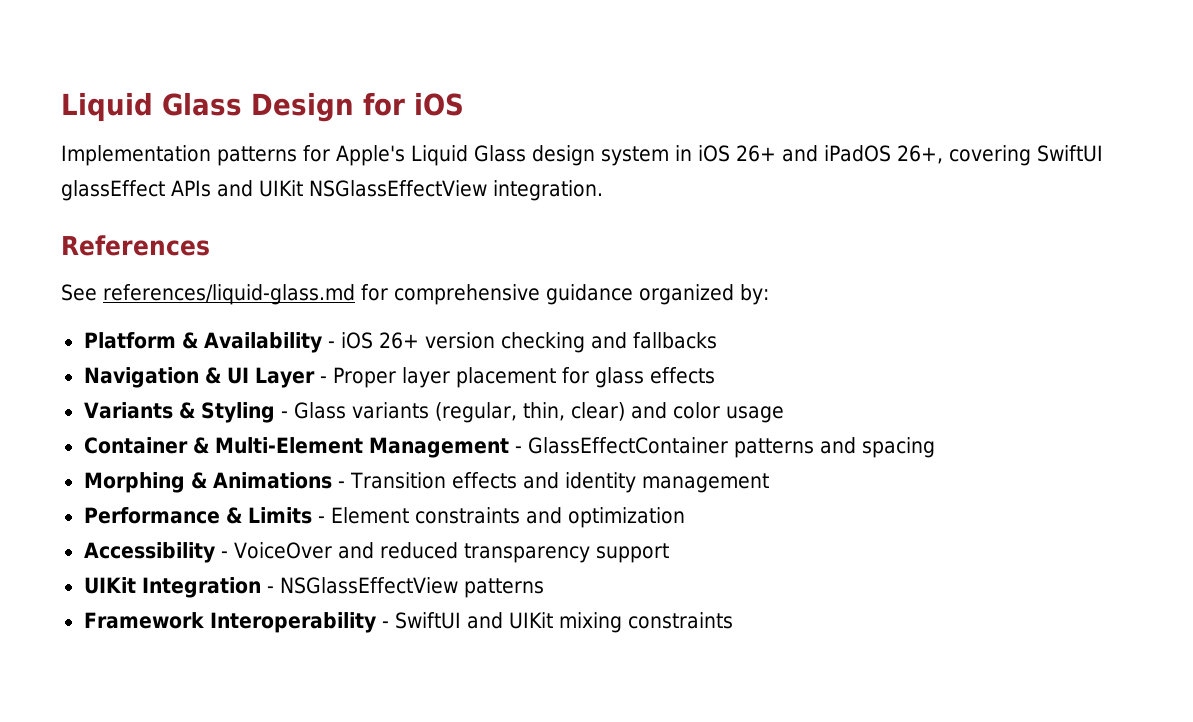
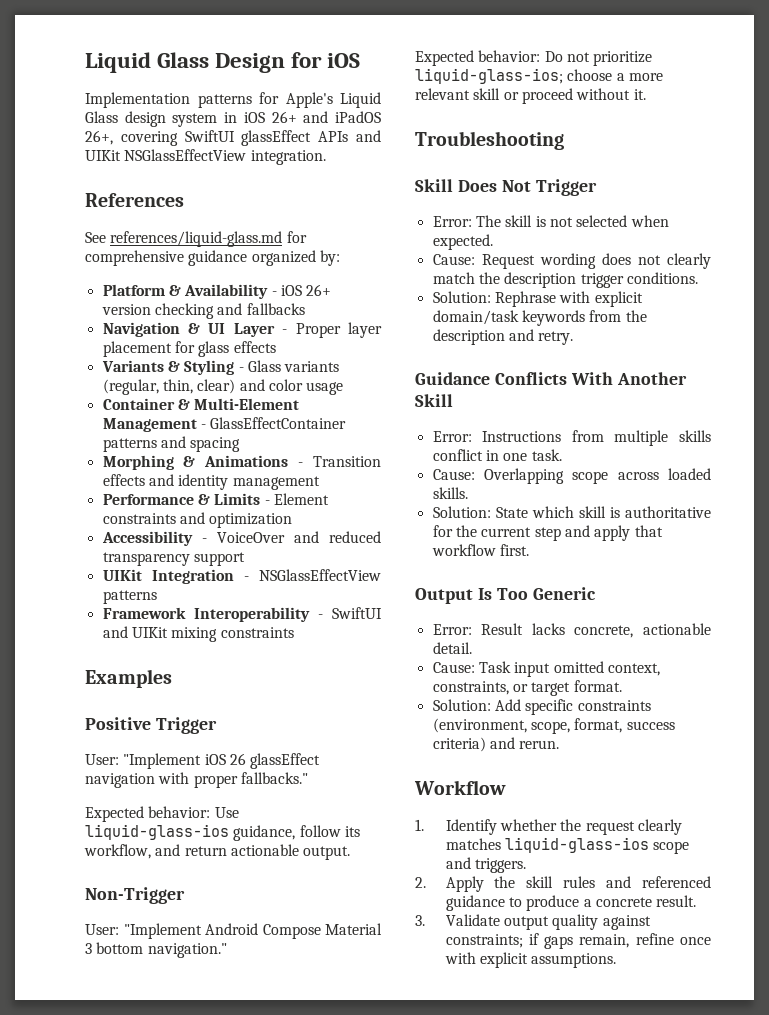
(733, 620) none -> [85,669,172,688] [85,717,217,734] [85,753,321,769] [85,772,308,788] [85,806,239,822] [85,824,360,841] [84,844,351,860] [85,887,185,904] [85,923,382,939] [85,942,227,958] [415,50,653,66] [415,68,663,84] [415,88,646,104] [415,131,564,150] [415,179,597,196] [432,215,669,227] [432,234,493,250] [432,253,711,269] [432,272,698,288] [432,291,643,307] [432,310,647,326] [432,329,574,345] [415,372,687,385] [415,394,453,407] [432,430,711,446] [432,449,562,461] [432,468,711,484] [432,487,468,499] [432,506,711,518] [432,525,663,541] [431,544,529,556] [415,587,596,604] [432,623,711,638] [432,642,472,654] [432,661,660,677] [432,680,622,696] [432,699,651,715] [432,718,675,734] [432,737,560,752] [414,780,506,795] [415,819,682,835] [445,837,690,854] [445,857,526,873] [415,876,711,892] [445,895,697,911] [415,914,651,930] [445,933,711,949] [444,952,617,968] // Examples // Positive Trigger // User: "Implement iOS 26 glassEffect navigation with proper fallbacks." // Expected behavior: Use liquid-glass-ios guidance, follow its workflow, and return actionable output. // Non-Trigger // User: "Implement Android Compose Material 3 bottom navigation." // Expected behavior: Do not prioritize liquid-glass-ios; choose a more relevant skill or proceed without it. // Troubleshooting // Skill Does Not Trigger // Error: The skill is not selected when expected. // Cause: Request wording does not clearly match the description trigger conditions. // Solution: Rephrase with explicit domain/task keywords from the description and retry. // Guidance Conflicts With Another Skill // Error: Instructions from multiple skills conflict in one task. // Cause: Overlapping scope across loaded skills. // Solution: State which skill is authoritative for the current step and apply that workflow first. // Output Is Too Generic // Error: Result lacks concrete, actionable detail. // Cause: Task input omitted context, constraints, or target format. // Solution: Add specific constraints (environment, scope, format, success criteria) and rerun. // Workflow // 1. Identify whether the request clearly matches liquid-glass-ios scope and triggers. // 2. Apply the skill rules and referenced guidance to produce a concrete result. // 3. Validate output quality against constraints; if gaps remain, refine once with explicit assumptions.

